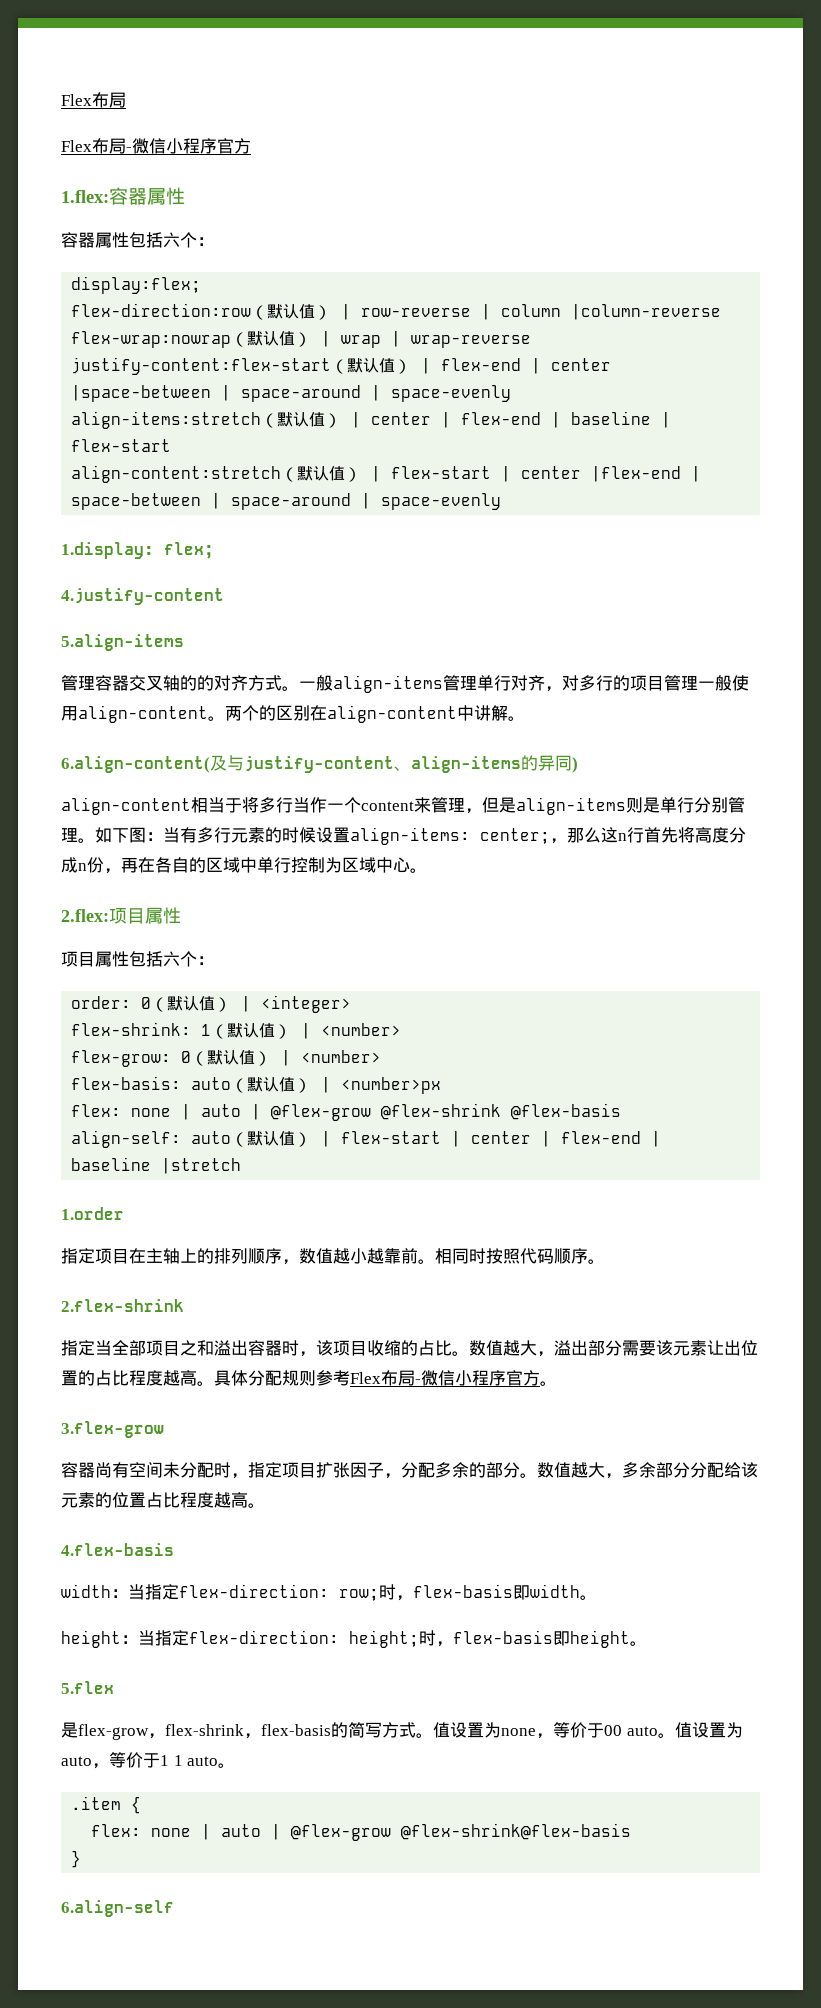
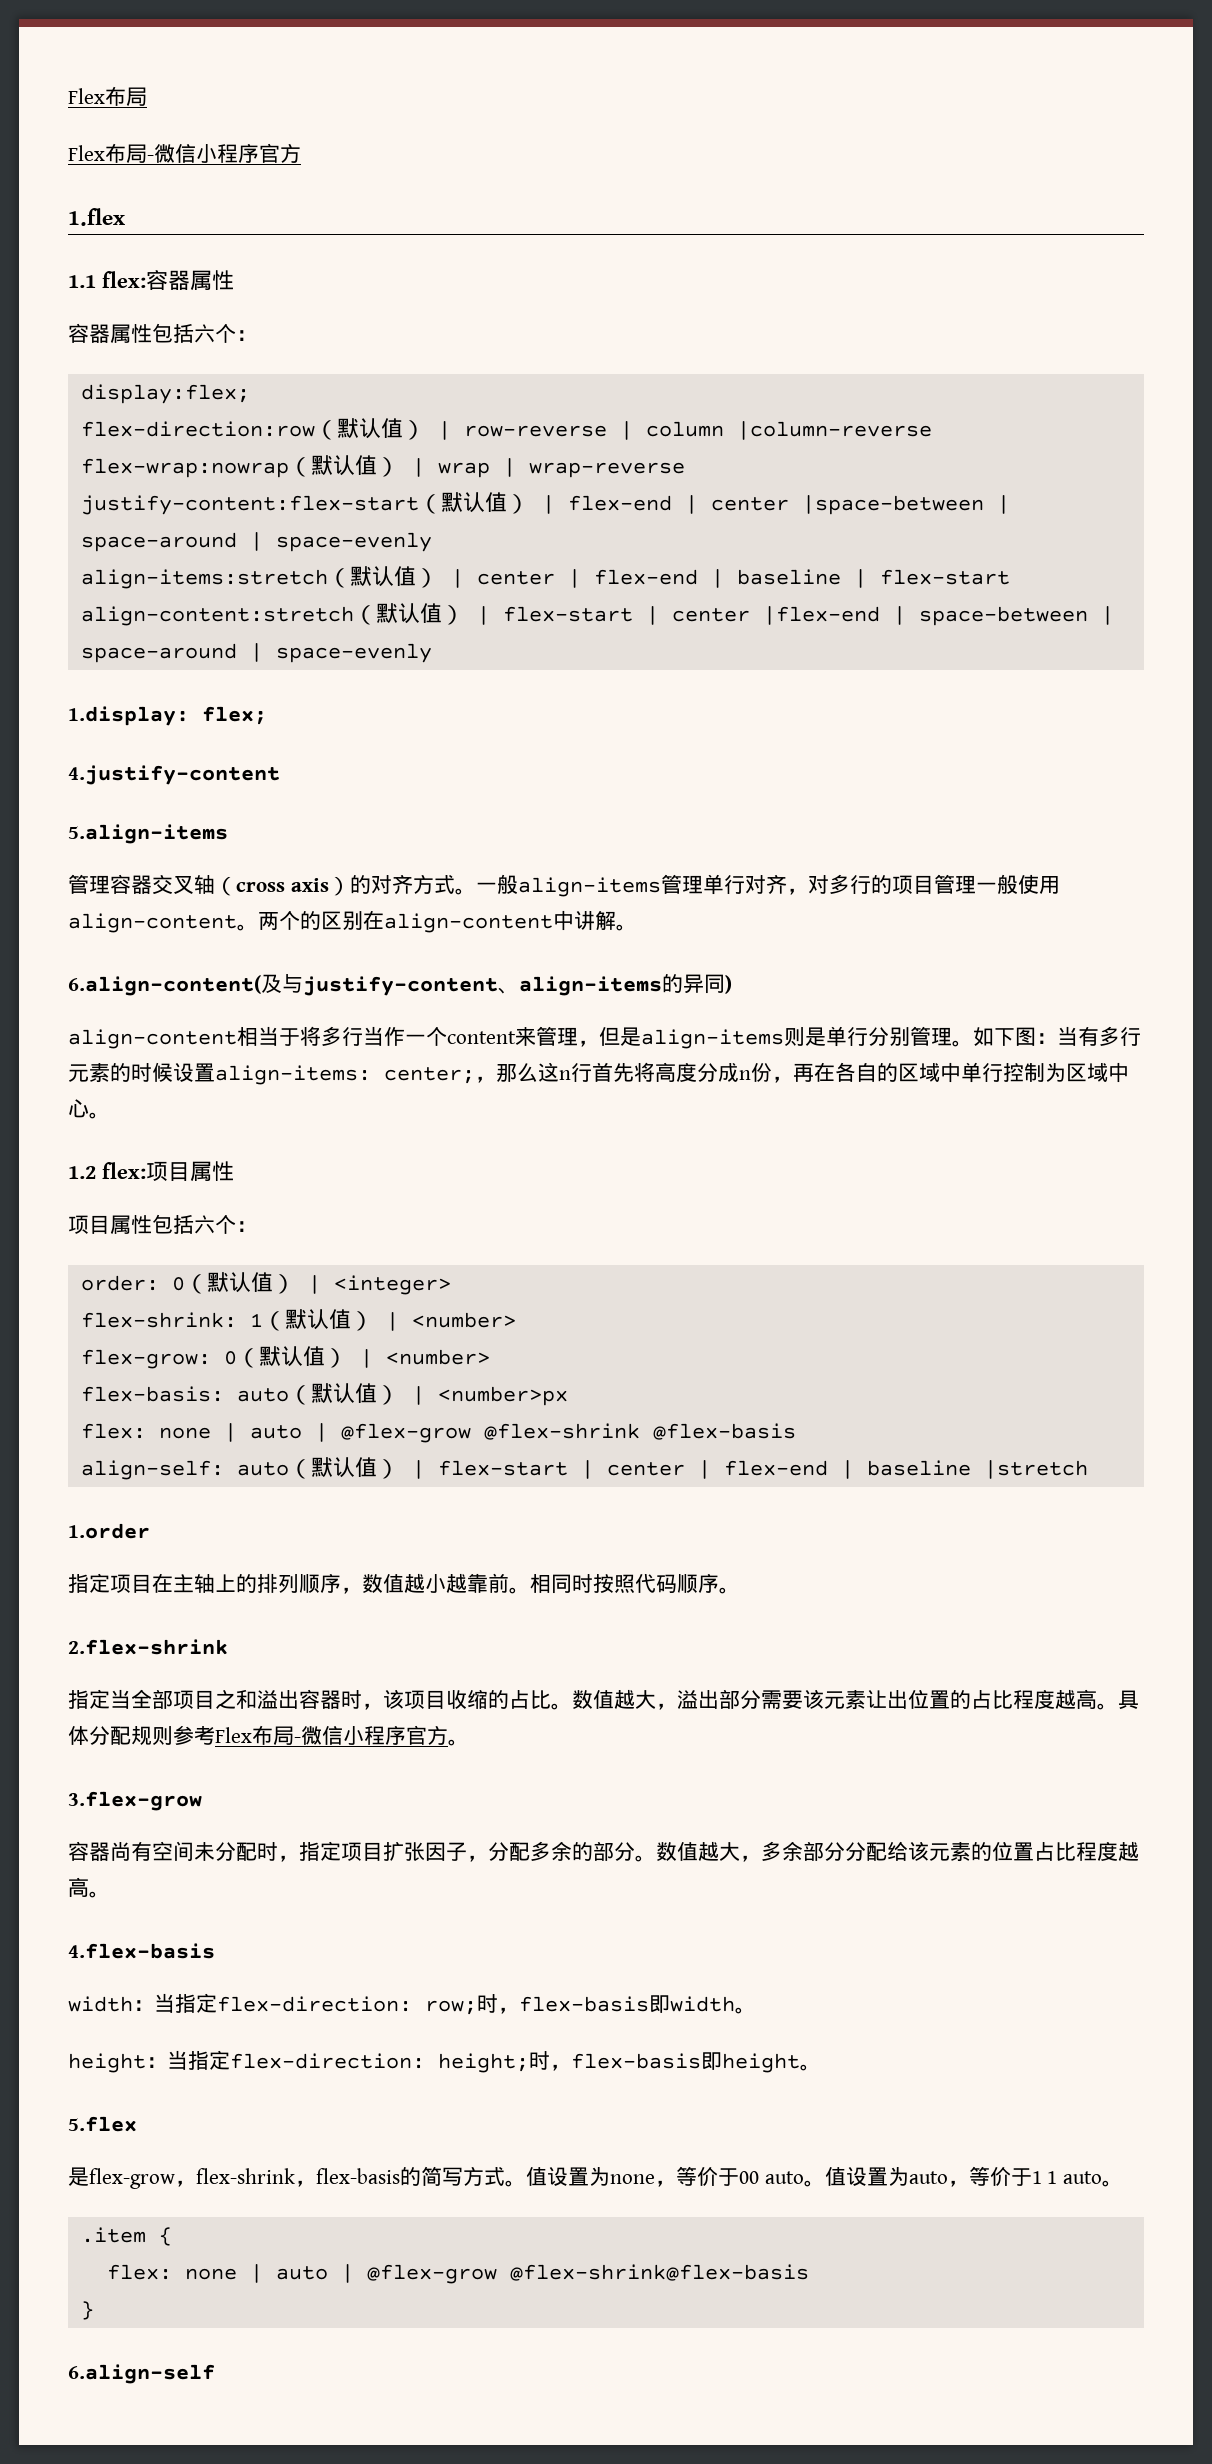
[61,190,109,203] 1.flex: -> [68,208,125,226] [68,271,146,288] 1.flex // 1.1 flex:
[180,675,197,691] 的 -> [215,876,350,896] （cross axis）
[61,909,109,922] 2.flex: -> [68,1162,146,1179] 1.2 flex:

